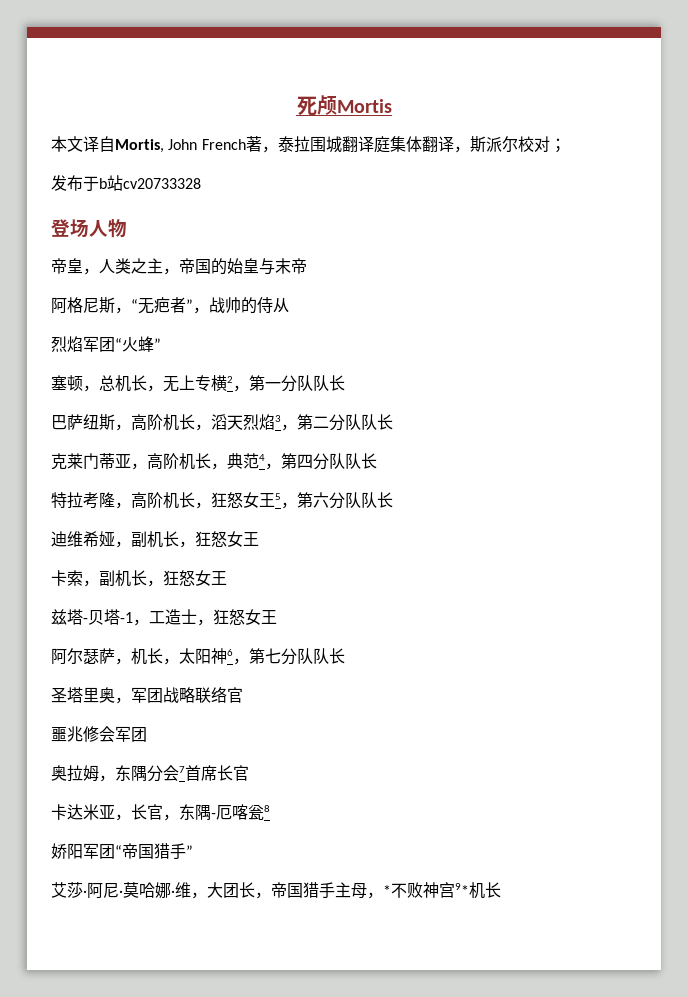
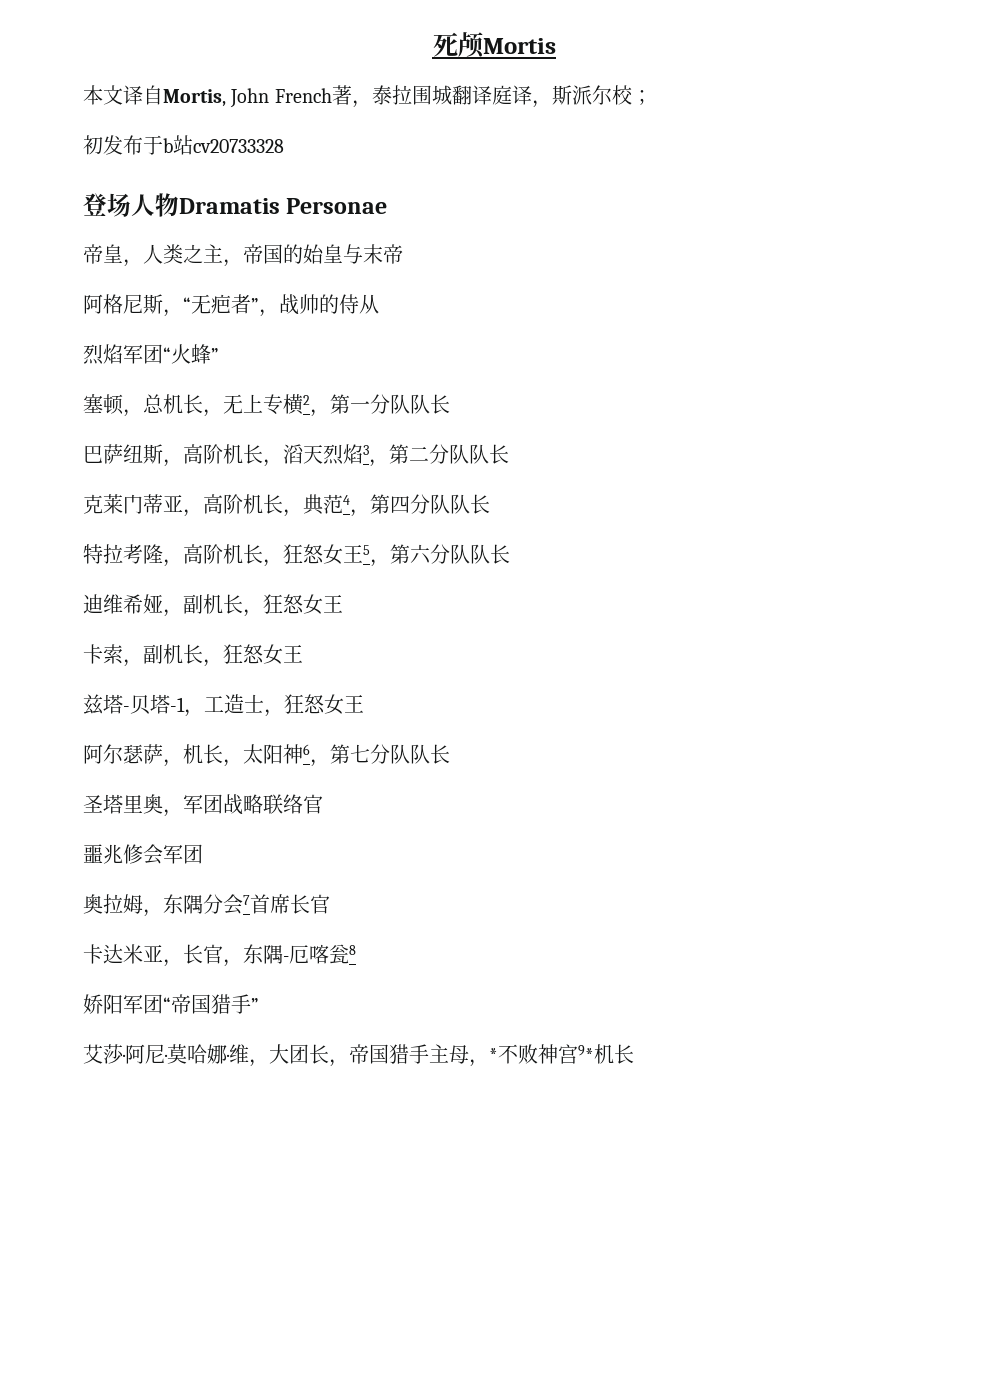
[389,136,438,152] 集体翻 -> (512, 95) none
[533,136,550,152] 对 -> (633, 95) none
(566, 145) none -> [83,135,103,155] 初
(127, 228) none -> [179,198,388,214] Dramatis Personae

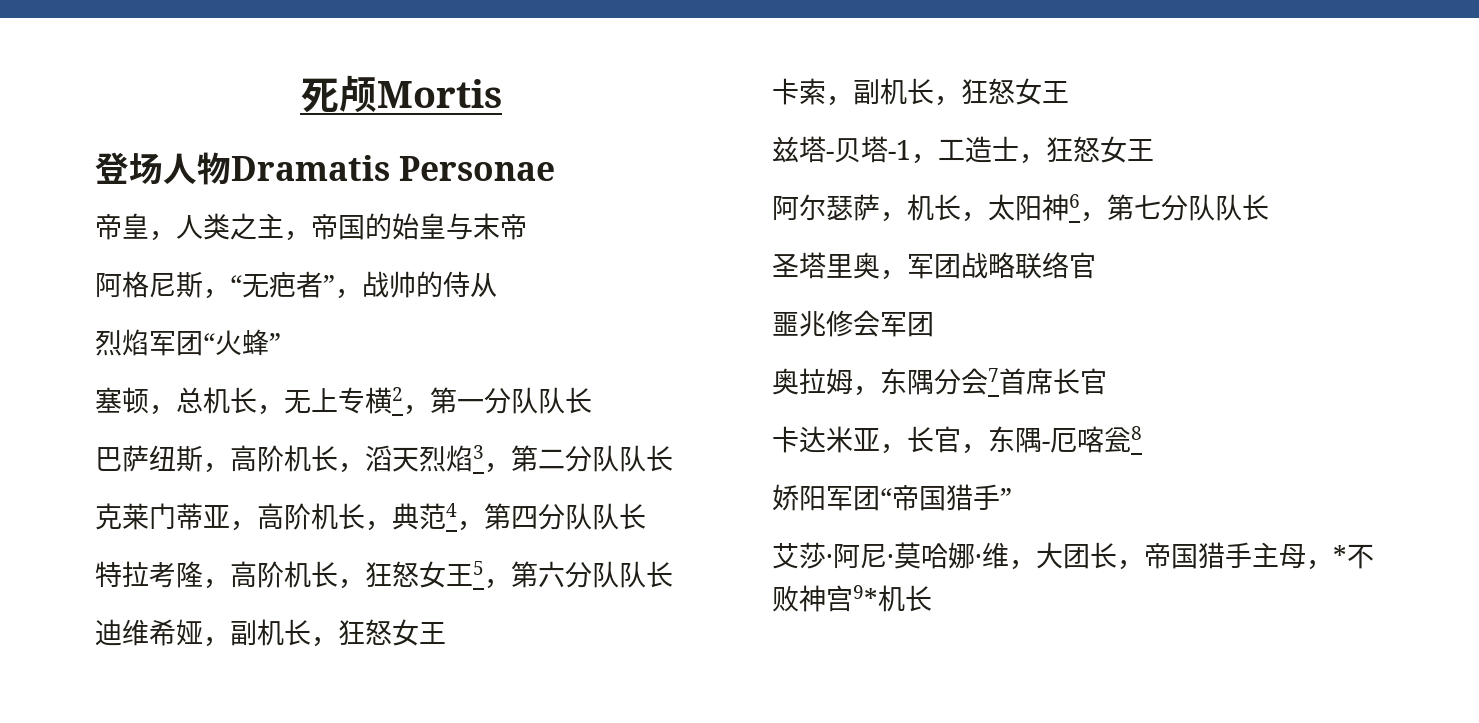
[83,85,652,108] [83,135,284,155] // 本文译自Mortis, John French著，泰拉围城翻译庭译，斯派尔校； // 初发布于b站cv20733328 -> (502, 93) none

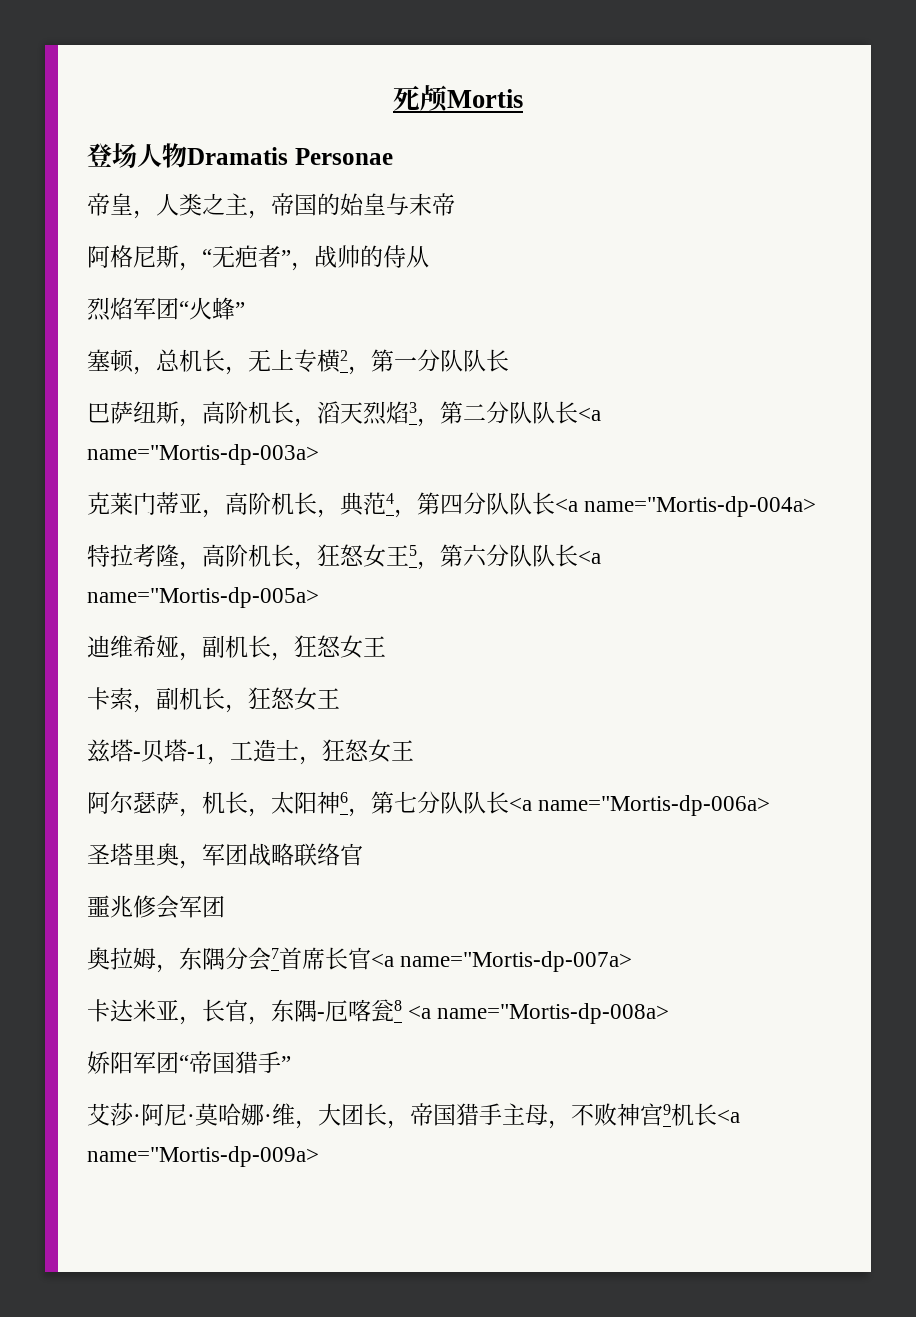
(673, 458) none -> [578,407,601,421] [87,444,319,465] <a name="Mortis-dp-003a>
(646, 516) none -> [555,496,817,517] <a name="Mortis-dp-004a>
(673, 574) none -> [578,550,601,564] [87,587,319,608] <a name="Mortis-dp-005a>
(1269, 207) none -> [509,795,771,816] <a name="Mortis-dp-006a>
(1107, 381) none -> [371,951,633,972] <a name="Mortis-dp-007a>
(1142, 433) none -> [408,1003,670,1024] <a name="Mortis-dp-008a>
[1333,545,1347,566] * -> (571, 1124) none
[853,585,932,612] 9*机长 -> [663,1103,740,1126] [87,1146,319,1167] 9机长<a name="Mortis-dp-009a>

